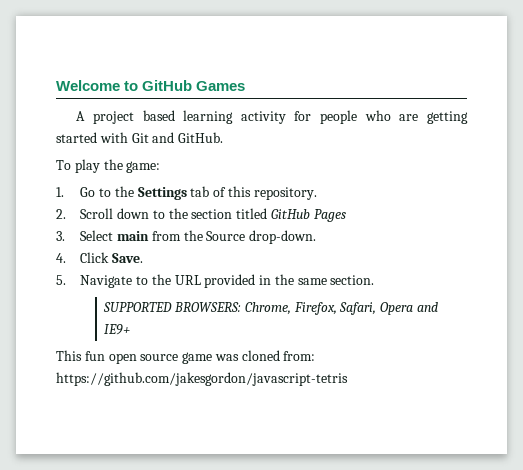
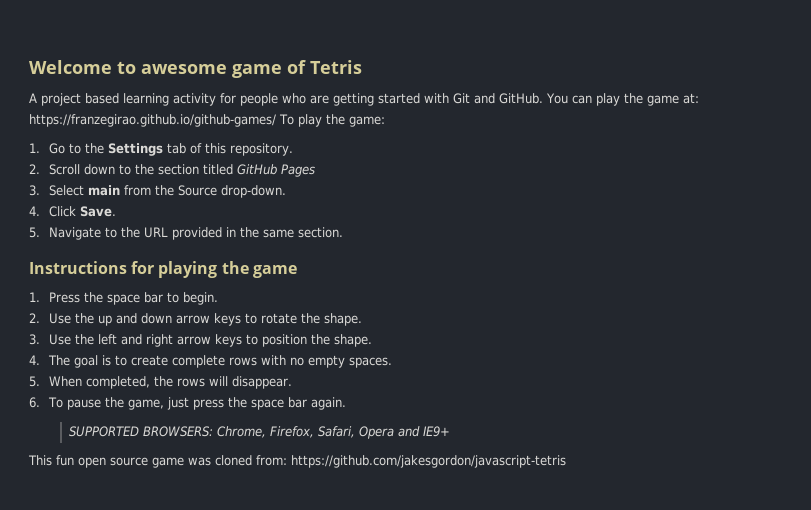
[142,80,246,91] GitHub Games -> [141,60,362,78] awesome game of Tetris
(224, 137) // -> [546,93,699,106] [29,114,276,127] You can play the game at: https://franzegirao.github.io/github-games/
(375, 280) none -> [29,261,297,278] [29,292,218,305] [29,313,362,326] [29,334,372,347] [29,355,392,368] [29,376,292,389] [29,397,346,410] // Instructions for playing the game // 1. Press the space bar to begin. // 2. Use the up and down arrow keys to rotate the shape. // 3. Use the left and right arrow keys to position the shape. // 4. The goal is to create complete rows with no empty spaces. // 5. When completed, the rows will disappear. // 6. To pause the game, just press the space bar again.

